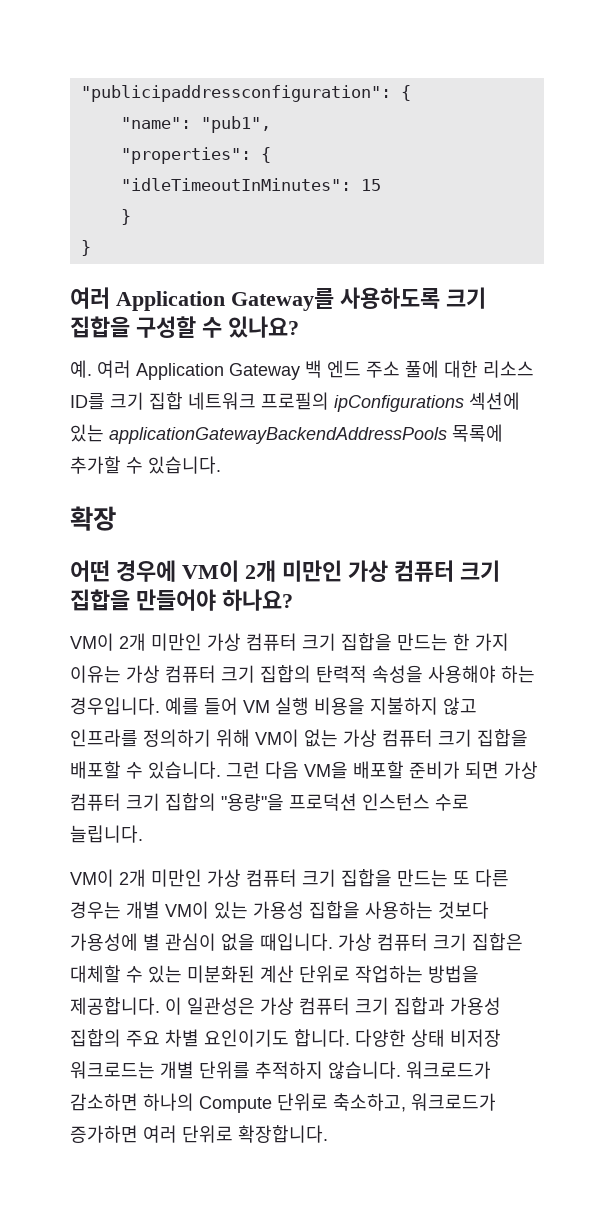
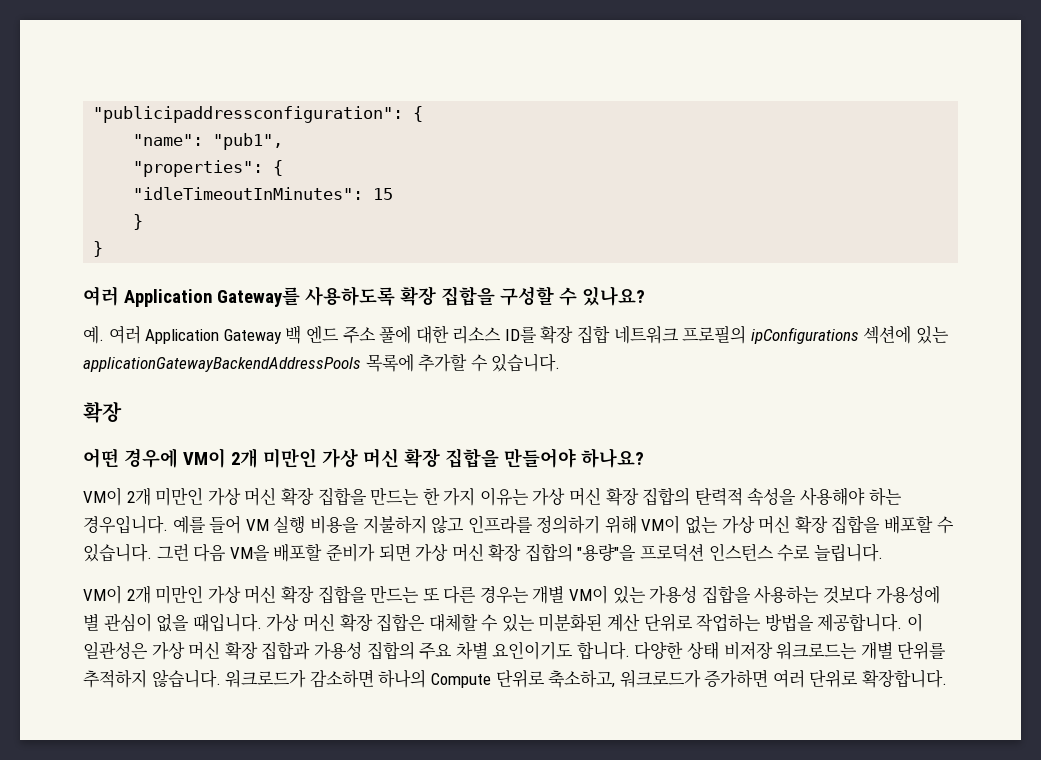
[446,287,486,309] 크기 -> [399,286,436,306] 확장
[110,392,144,410] 크기 -> [540,326,574,344] 확장
[394,560,500,582] 컴퓨터 크기 -> [362,448,440,468] 머신 확장
[246,633,336,651] 컴퓨터 크기 -> [244,487,314,506] 머신 확장
[165,665,255,683] 컴퓨터 크기 -> [569,487,639,506] 머신 확장
[382,729,472,747] 컴퓨터 크기 -> [758,515,828,534] 머신 확장
[70,793,160,811] 컴퓨터 크기 -> [451,543,522,562] 머신 확장
[246,869,336,887] 컴퓨터 크기 -> [244,585,314,604] 머신 확장
[377,933,467,951] 컴퓨터 크기 -> [302,613,373,632] 머신 확장
[299,997,389,1015] 컴퓨터 크기 -> [188,641,258,660] 머신 확장

